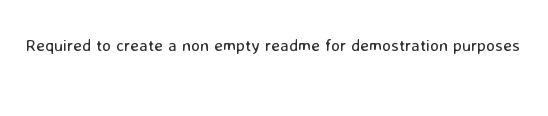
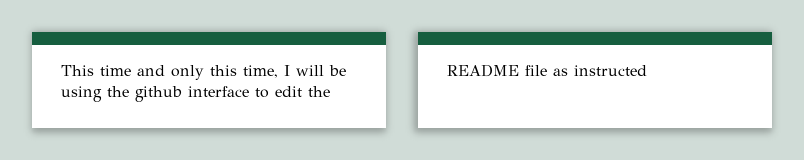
[26,39,520,54] Required to create a non empty readme for demostration purposes -> [61,65,346,80] [61,86,330,102] [447,64,647,77] This time and only this time, I will be using the github interface to edit the README file as instructed

